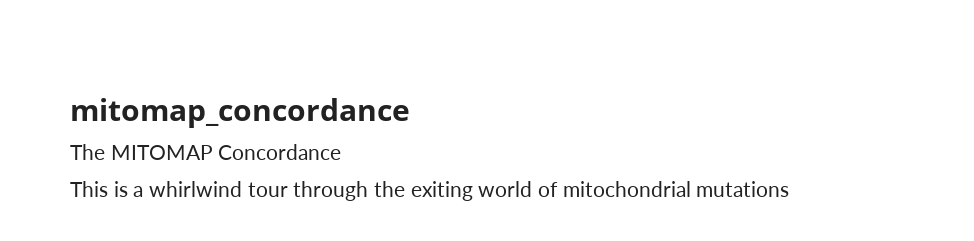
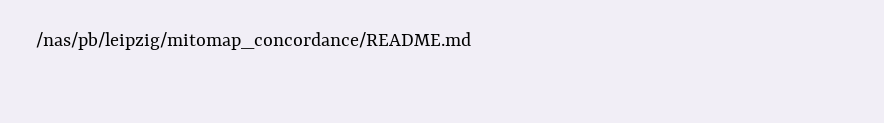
[70,98,410,128] [70,144,342,160] [70,181,790,201] mitomap_concordance // The MITOMAP Concordance // This is a whirlwind tour through the exiting world of mitochondrial mutations -> [36,32,471,50] /nas/pb/leipzig/mitomap_concordance/README.md

